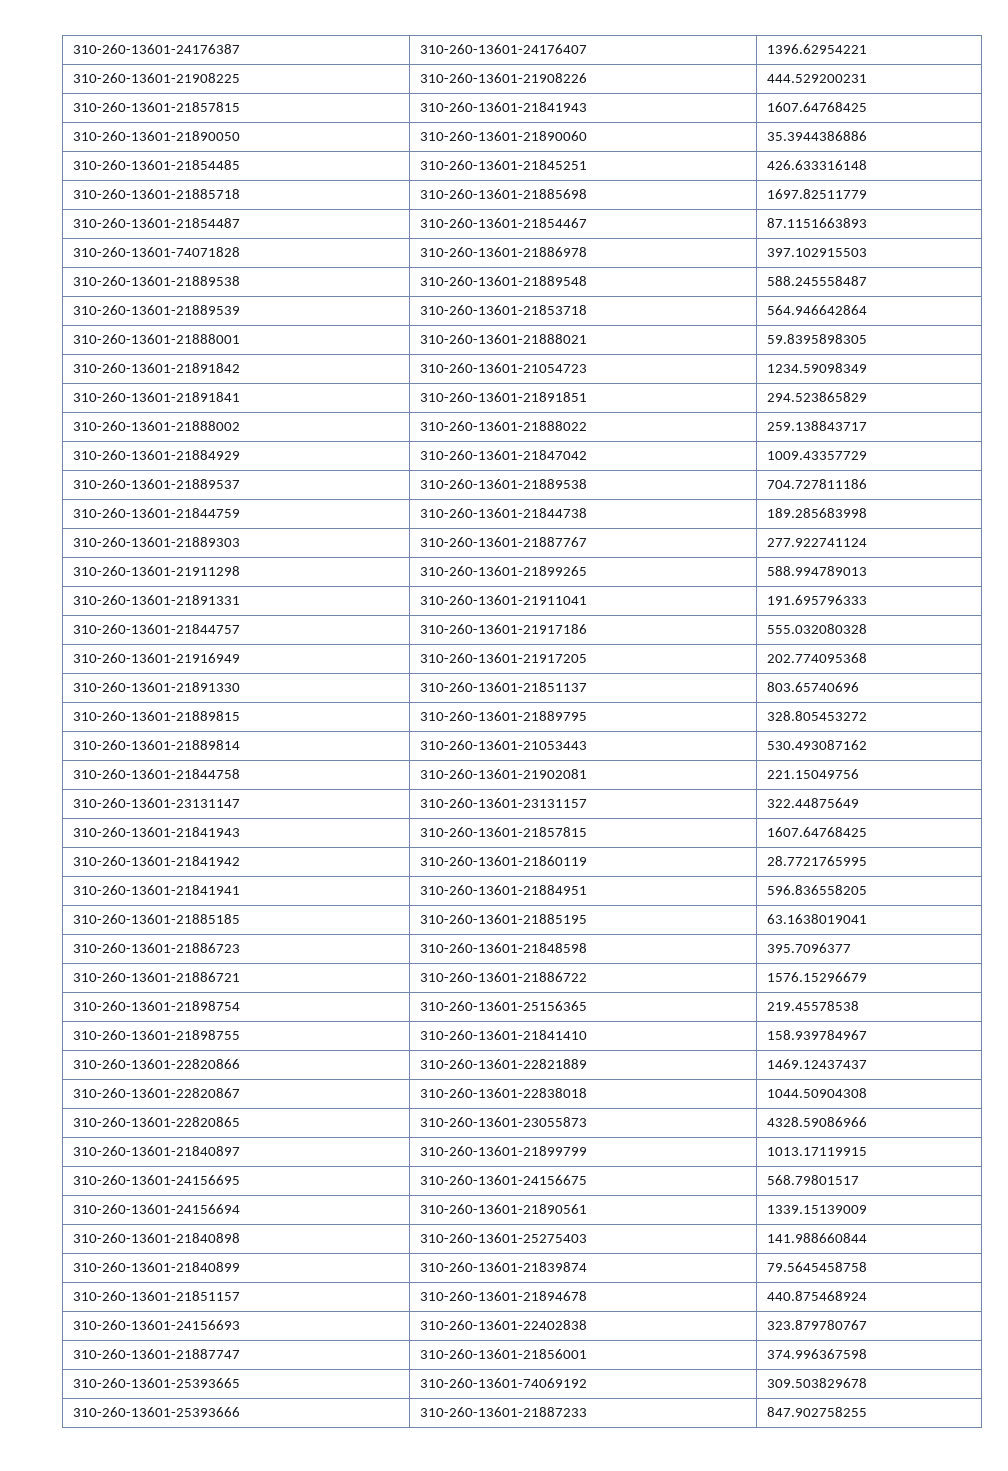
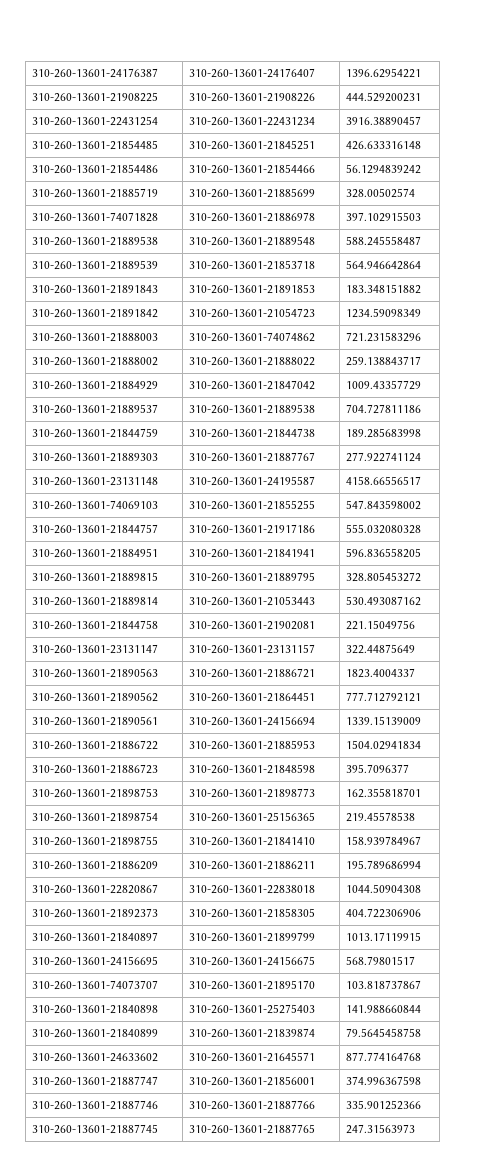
[72,102,240,112] [419,102,587,112] [766,102,867,112] [72,131,240,141] [419,131,587,141] [766,131,867,141] [72,160,240,170] [419,160,587,170] [766,160,867,170] [72,189,240,199] [419,189,587,199] [766,189,867,199] [72,218,240,228] [419,218,587,228] [766,218,867,228] 310-260-13601-21857815 | 310-260-13601-21841943 | 1607.64768425 // 310-260-13601-21890050 | 310-260-13601-21890060 | 35.3944386886 // 310-260-13601-21854485 | 310-260-13601-21845251 | 426.633316148 // 310-260-13601-21885718 | 310-260-13601-21885698 | 1697.82511779 // 310-260-13601-21854487 | 310-260-13601-21854467 | 87.1151663893 -> [31,116,158,126] [188,117,315,126] [345,116,421,125] [31,140,158,150] [188,140,315,150] [345,141,421,150] [31,164,158,174] [188,164,315,174] [345,164,421,174] [31,188,158,198] [188,188,315,198] [345,188,415,198] 310-260-13601-22431254 | 310-260-13601-22431234 | 3916.38890457 // 310-260-13601-21854485 | 310-260-13601-21845251 | 426.633316148 // 310-260-13601-21854486 | 310-260-13601-21854466 | 56.1294839242 // 310-260-13601-21885719 | 310-260-13601-21885699 | 328.00502574
[72,334,240,344] [419,334,587,344] [766,334,867,344] 310-260-13601-21888001 | 310-260-13601-21888021 | 59.8395898305 -> [31,285,158,294] [188,284,315,294] [345,284,421,294] 310-260-13601-21891843 | 310-260-13601-21891853 | 183.348151882
[72,392,240,402] [419,392,587,402] [766,392,867,402] 310-260-13601-21891841 | 310-260-13601-21891851 | 294.523865829 -> [31,333,158,342] [188,332,315,342] [345,332,421,342] 310-260-13601-21888003 | 310-260-13601-74074862 | 721.231583296
[72,566,240,576] [419,566,587,576] [766,566,867,576] [72,595,240,605] [419,595,587,605] [766,595,867,605] [72,624,240,634] [419,624,587,634] [766,624,867,634] [72,653,240,663] [419,653,587,663] [766,653,867,663] [72,682,240,692] [419,682,587,692] [766,682,859,692] 310-260-13601-21911298 | 310-260-13601-21899265 | 588.994789013 // 310-260-13601-21891331 | 310-260-13601-21911041 | 191.695796333 // 310-260-13601-21844757 | 310-260-13601-21917186 | 555.032080328 // 310-260-13601-21916949 | 310-260-13601-21917205 | 202.774095368 // 310-260-13601-21891330 | 310-260-13601-21851137 | 803.65740696 -> [31,477,158,486] [188,476,315,486] [345,476,421,485] [31,500,158,510] [188,500,315,510] [345,500,421,510] [31,524,158,534] [188,524,315,534] [345,524,421,534] [31,548,158,558] [188,549,315,558] [345,548,421,558] 310-260-13601-23131148 | 310-260-13601-24195587 | 4158.66556517 // 310-260-13601-74069103 | 310-260-13601-21855255 | 547.843598002 // 310-260-13601-21844757 | 310-260-13601-21917186 | 555.032080328 // 310-260-13601-21884951 | 310-260-13601-21841941 | 596.836558205
[72,827,240,837] [419,827,587,837] [766,827,867,837] [72,856,240,866] [419,856,587,866] [766,856,867,866] [72,885,240,895] [419,885,587,895] [766,885,867,895] [72,914,240,924] [419,914,587,924] [766,914,867,924] 310-260-13601-21841943 | 310-260-13601-21857815 | 1607.64768425 // 310-260-13601-21841942 | 310-260-13601-21860119 | 28.7721765995 // 310-260-13601-21841941 | 310-260-13601-21884951 | 596.836558205 // 310-260-13601-21885185 | 310-260-13601-21885195 | 63.1638019041 -> [31,668,158,678] [188,668,315,678] [345,668,415,678] [31,692,158,702] [188,692,315,702] [345,692,421,702] [31,716,158,726] [188,716,315,726] [345,716,421,725] [31,740,158,750] [188,740,315,750] [345,740,421,750] 310-260-13601-21890563 | 310-260-13601-21886721 | 1823.4004337 // 310-260-13601-21890562 | 310-260-13601-21864451 | 777.712792121 // 310-260-13601-21890561 | 310-260-13601-24156694 | 1339.15139009 // 310-260-13601-21886722 | 310-260-13601-21885953 | 1504.02941834
[72,972,240,982] [419,972,587,982] [766,972,867,982] 310-260-13601-21886721 | 310-260-13601-21886722 | 1576.15296679 -> [31,788,158,798] [188,788,315,798] [345,788,421,798] 310-260-13601-21898753 | 310-260-13601-21898773 | 162.355818701
[72,1059,240,1069] [419,1059,587,1069] [766,1059,867,1069] 310-260-13601-22820866 | 310-260-13601-22821889 | 1469.12437437 -> [31,861,158,870] [188,861,315,870] [345,860,421,869] 310-260-13601-21886209 | 310-260-13601-21886211 | 195.789686994
[72,1117,240,1127] [419,1117,587,1127] [766,1117,867,1127] 310-260-13601-22820865 | 310-260-13601-23055873 | 4328.59086966 -> [31,908,158,918] [188,908,315,918] [345,908,421,918] 310-260-13601-21892373 | 310-260-13601-21858305 | 404.722306906
[72,1204,240,1214] [419,1204,587,1214] [766,1205,867,1214] 310-260-13601-24156694 | 310-260-13601-21890561 | 1339.15139009 -> [31,980,158,990] [188,980,315,990] [345,980,421,989] 310-260-13601-74073707 | 310-260-13601-21895170 | 103.818737867
[72,1291,240,1301] [419,1291,587,1301] [766,1291,867,1301] [72,1320,240,1330] [419,1320,587,1330] [766,1320,867,1330] [72,1349,240,1359] [419,1349,587,1359] [766,1349,867,1359] [72,1378,240,1388] [419,1378,587,1388] [766,1378,867,1388] [72,1407,240,1417] [419,1407,587,1417] [766,1407,867,1417] 310-260-13601-21851157 | 310-260-13601-21894678 | 440.875468924 // 310-260-13601-24156693 | 310-260-13601-22402838 | 323.879780767 // 310-260-13601-21887747 | 310-260-13601-21856001 | 374.996367598 // 310-260-13601-25393665 | 310-260-13601-74069192 | 309.503829678 // 310-260-13601-25393666 | 310-260-13601-21887233 | 847.902758255 -> [31,1053,158,1062] [188,1052,315,1062] [345,1052,421,1061] [31,1076,158,1086] [188,1076,315,1086] [345,1076,421,1085] [31,1100,158,1110] [188,1100,315,1110] [345,1100,421,1110] [31,1124,158,1134] [188,1124,315,1134] [345,1124,415,1134] 310-260-13601-24633602 | 310-260-13601-21645571 | 877.774164768 // 310-260-13601-21887747 | 310-260-13601-21856001 | 374.996367598 // 310-260-13601-21887746 | 310-260-13601-21887766 | 335.901252366 // 310-260-13601-21887745 | 310-260-13601-21887765 | 247.31563973

